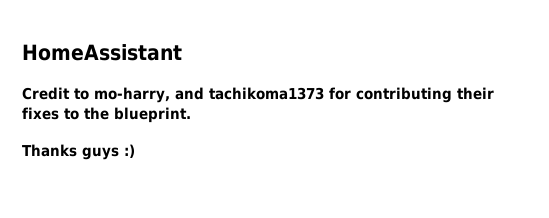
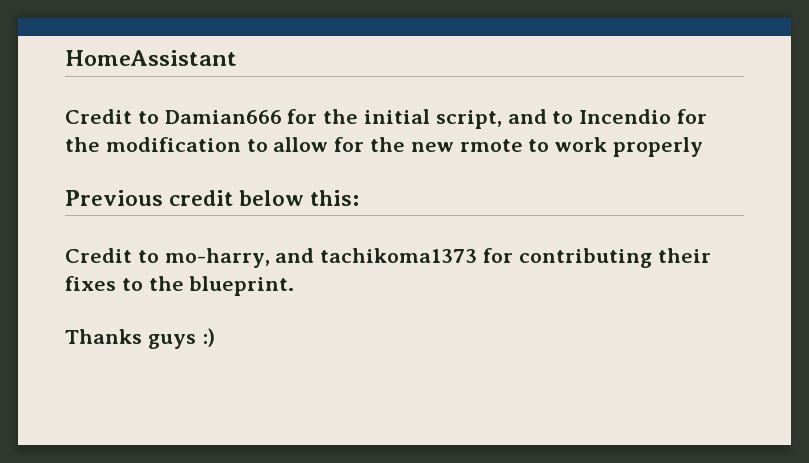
(182, 52) none -> [65,109,708,129] [65,137,704,157] [65,190,360,206] // Credit to Damian666 for the initial script, and to Incendio for the modification to allow for the new rmote to work properly // Previous credit below this:

